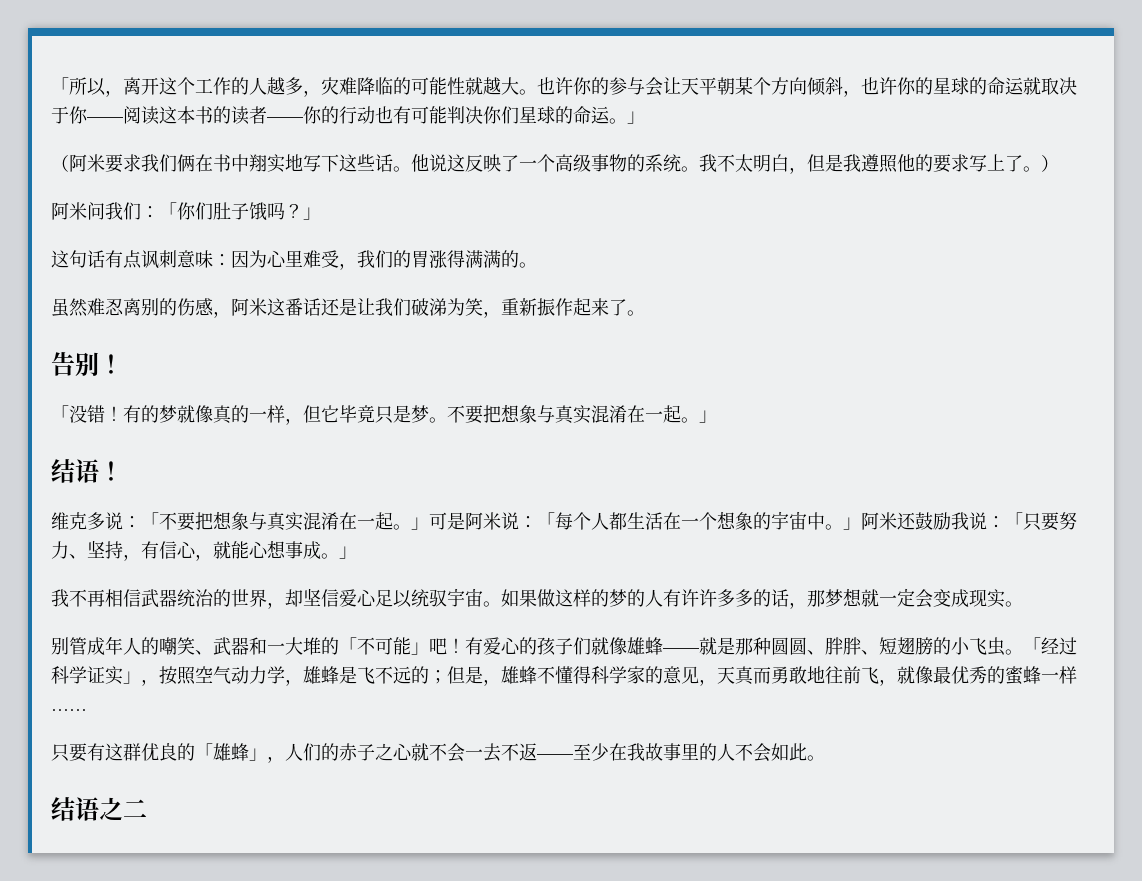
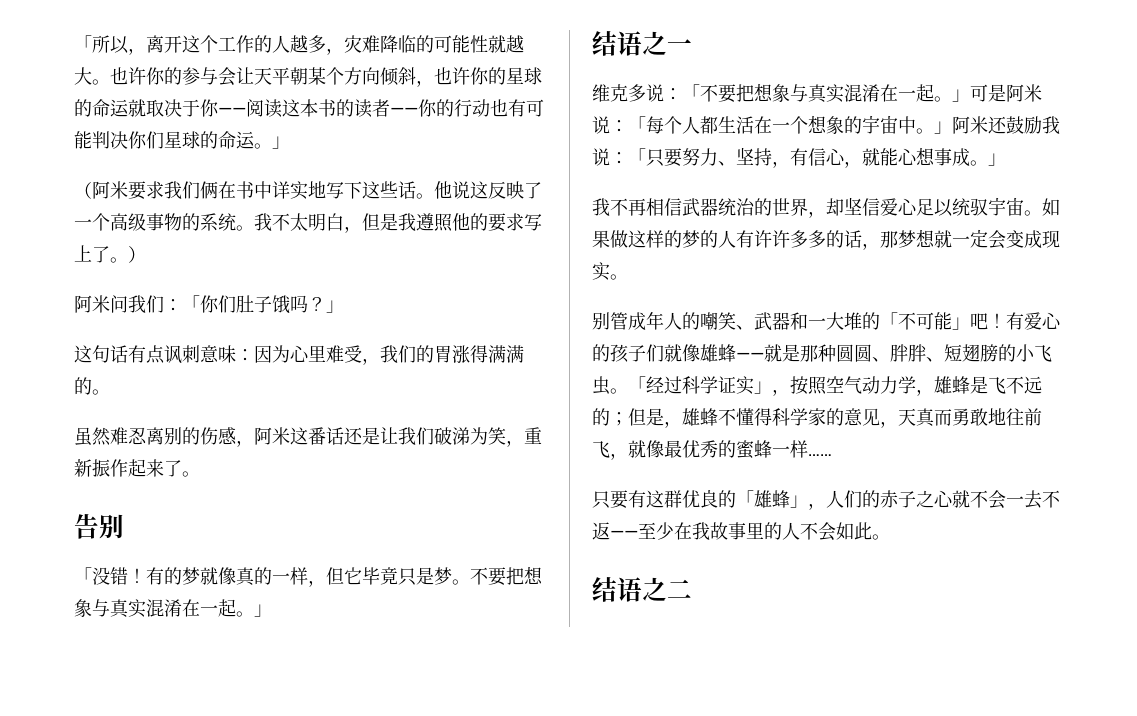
[249,154,267,172] 翔 -> [272,181,290,199] 详
[99,354,123,374] ！ -> (124, 526) none
[99,461,123,481] ！ -> [642,31,692,55] 之一

